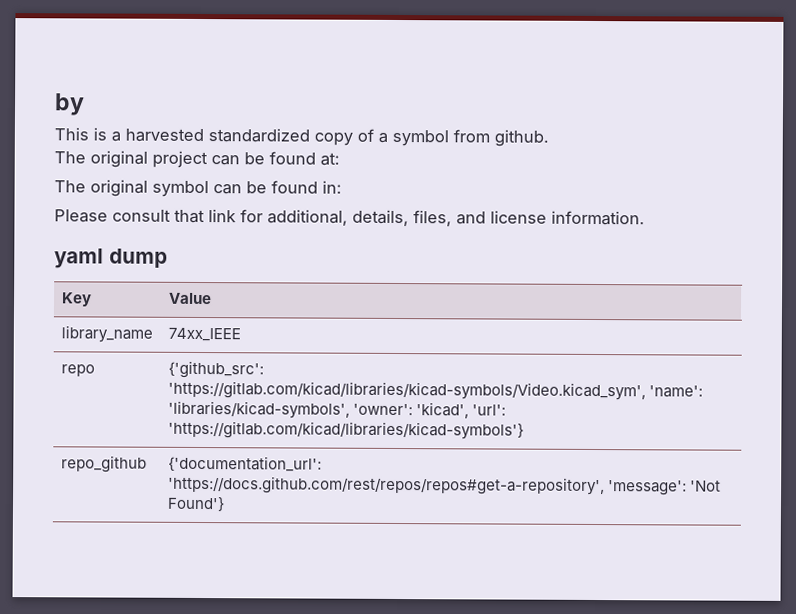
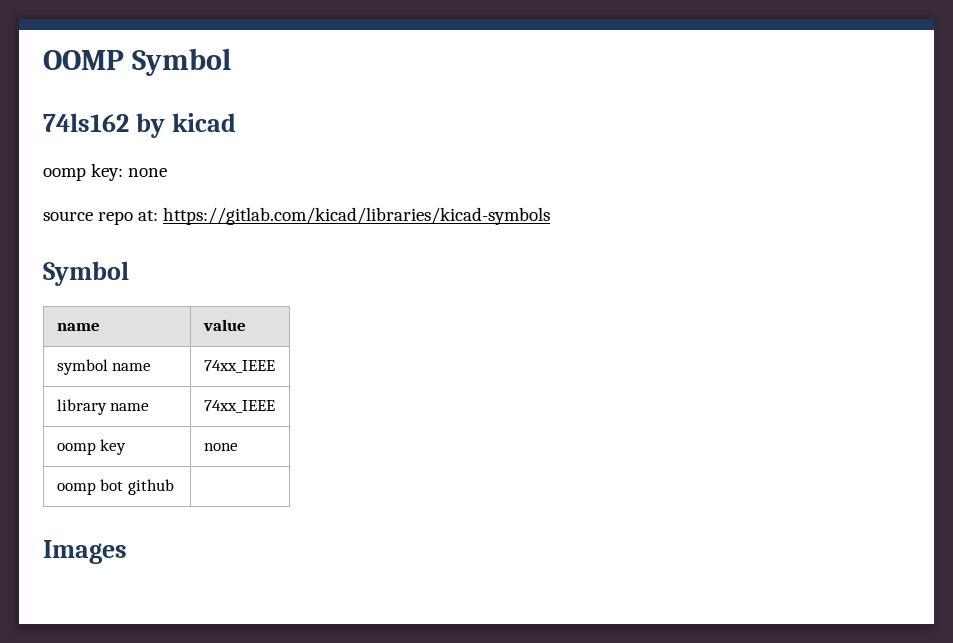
[54,93,85,116] [54,127,549,147] [54,150,340,169] [54,179,342,198] [54,209,645,227] [54,248,168,269] [60,292,92,307] [168,292,212,305] [60,325,153,343] [167,327,241,342] [60,364,95,377] [167,360,264,379] [167,380,703,401] [167,400,506,419] [167,420,524,440] [60,455,147,473] [167,455,322,472] [167,475,721,496] [166,496,225,512] by // This is a harvested standardized copy of a symbol from github. // The original project can be found at: // The original symbol can be found in: // Please consult that link for additional, details, files, and license information. // yaml dump // Key | Value // library_name | 74xx_IEEE // repo | {'github_src': 'https://gitlab.com/kicad/libraries/kicad-symbols/Video.kicad_sym', 'name': 'libraries/kicad-symbols', 'owner': 'kicad', 'url': 'https://gitlab.com/kicad/libraries/kicad-symbols'} // repo_github | {'documentation_url': 'https://docs.github.com/rest/repos/repos#get-a-repository', 'message': 'Not Found'} -> [43,48,231,76] [43,113,236,138] [43,163,168,181] [43,207,551,225] [43,261,129,286] [56,323,100,331] [202,319,246,331] [56,359,152,375] [203,360,275,373] [56,399,150,415] [203,400,275,413] [56,439,127,455] [203,443,238,451] [56,479,174,495] [43,540,127,564] OOMP Symbol // 74ls162 by kicad // oomp key: none // source repo at: https://gitlab.com/kicad/libraries/kicad-symbols // Symbol // name | value // symbol name | 74xx_IEEE // library name | 74xx_IEEE // oomp key | none // oomp bot github | // Images

